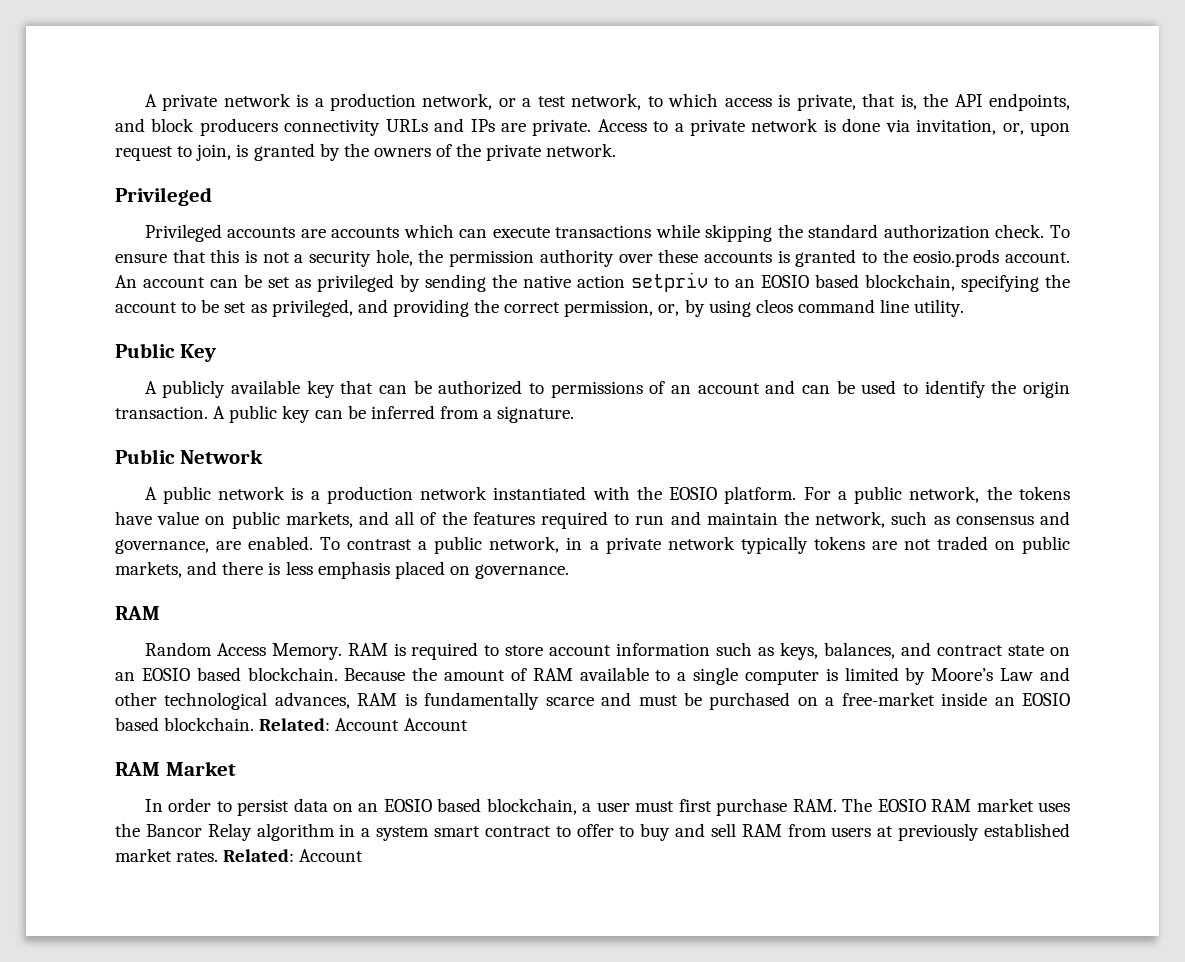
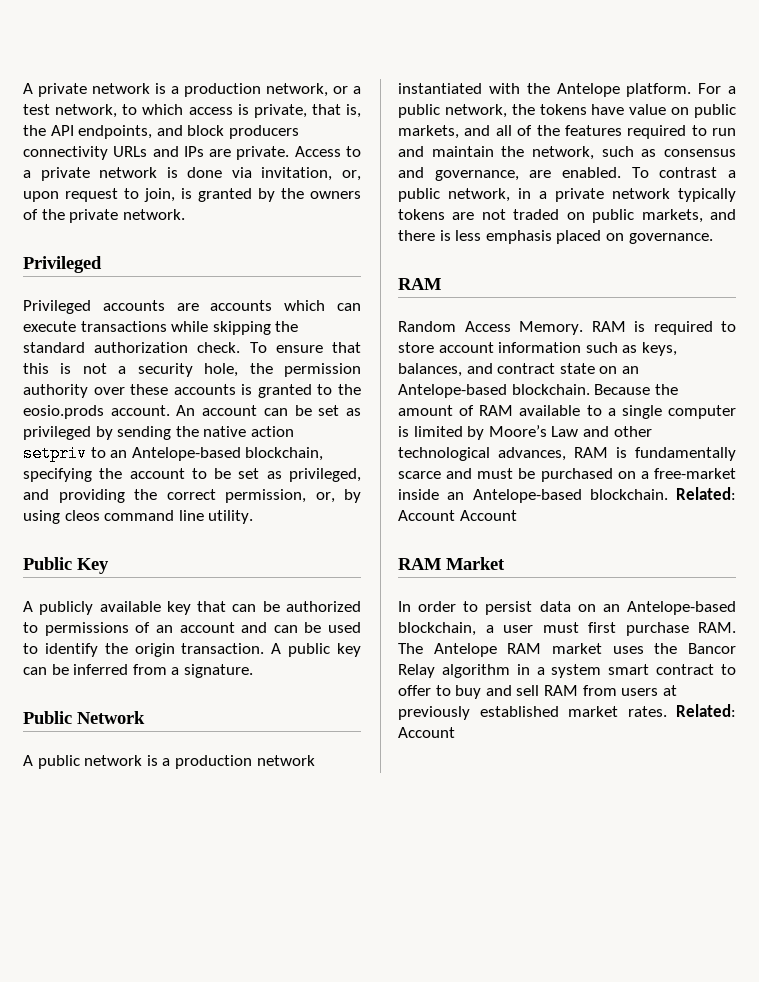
[761,274,859,288] EOSIO based -> [131,447,241,461] Antelope-based
[669,487,718,500] EOSIO -> [556,83,620,97] Antelope
[141,667,241,681] EOSIO based -> [398,384,507,398] Antelope-based
[1022,693,1070,706] [115,717,159,731] EOSIO based -> [472,489,582,503] Antelope-based
[383,798,482,812] EOSIO based -> [627,601,736,615] Antelope-based
[877,799,926,812] EOSIO -> [433,643,497,657] Antelope

